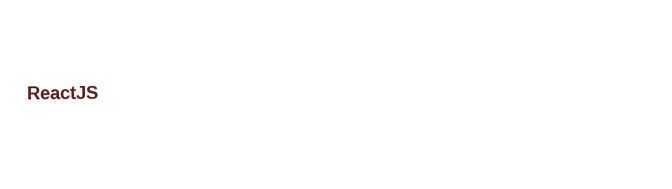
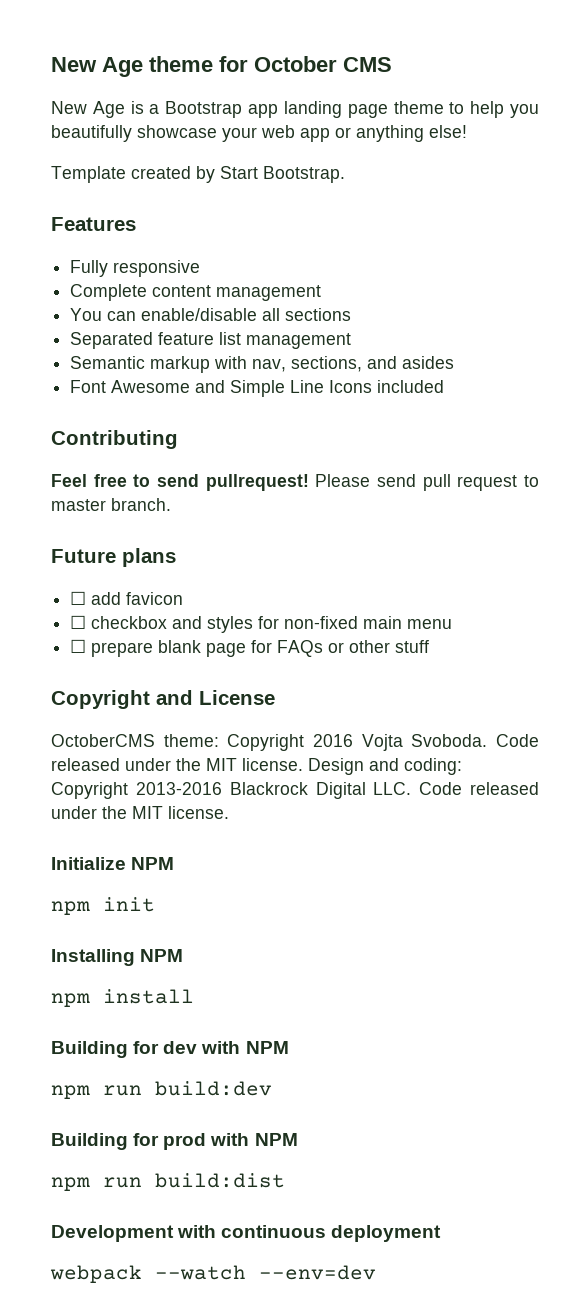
[26,85,99,100] ReactJS -> [51,56,392,77] [51,101,539,118] [51,125,467,142] [51,166,345,183] [51,217,136,231] [70,260,201,277] [70,284,322,301] [70,308,352,321] [70,332,352,349] [70,356,455,373] [70,380,445,397] [51,430,178,449] [51,474,539,491] [51,498,171,511] [51,548,176,567] [70,591,184,605] [70,615,453,633] [70,639,430,657] [51,690,275,709] [51,734,539,751] [51,758,462,775] [51,782,539,799] [51,806,229,819] [51,857,175,870] [51,897,155,915] [51,949,184,966] [51,989,194,1007] [51,1041,289,1058] [51,1081,272,1099] [51,1133,298,1150] [51,1173,285,1191] [51,1225,442,1242] [50,1265,376,1283] New Age theme for October CMS // New Age is a Bootstrap app landing page theme to help you beautifully showcase your web app or anything else! // Template created by Start Bootstrap. // Features // Fully responsive // Complete content management // You can enable/disable all sections // Separated feature list management // Semantic markup with nav, sections, and asides // Font Awesome and Simple Line Icons included // Contributing // Feel free to send pullrequest! Please send pull request to master branch. // Future plans // ☐ add favicon // ☐ checkbox and styles for non-fixed main menu // ☐ prepare blank page for FAQs or other stuff // Copyright and License // OctoberCMS theme: Copyright 2016 Vojta Svoboda. Code released under the MIT license. Design and coding: Copyright 2013-2016 Blackrock Digital LLC. Code released under the MIT license. // Initialize NPM // npm init // Installing NPM // npm install // Building for dev with NPM // npm run build:dev // Building for prod with NPM // npm run build:dist // Development with continuous deployment // webpack --watch --env=dev

